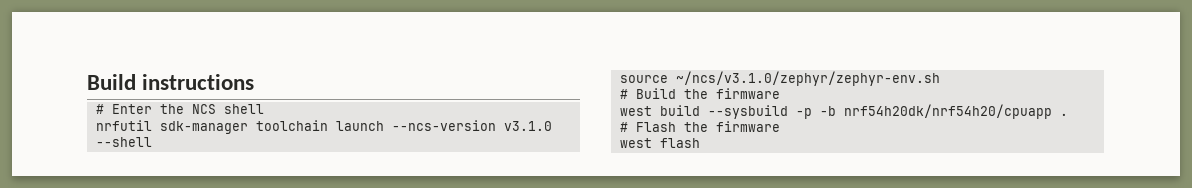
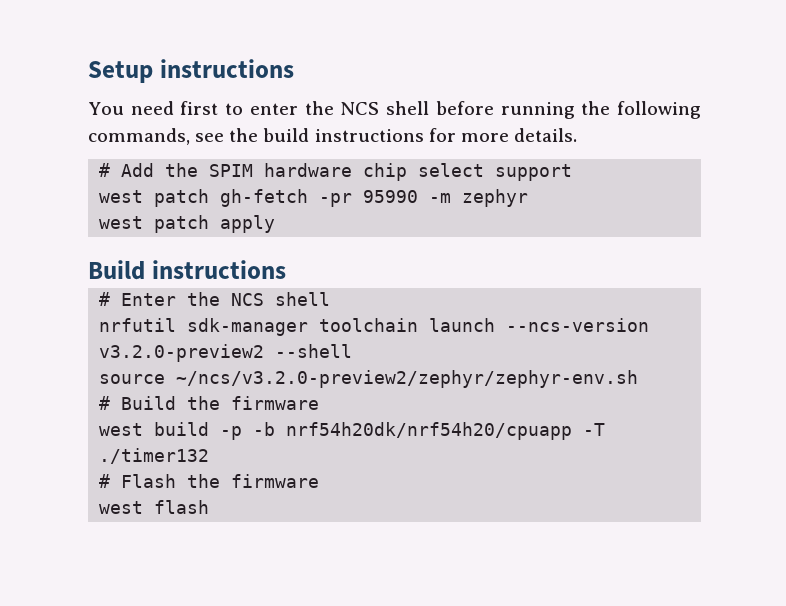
(87, 82) none -> [88,59,294,83] [88,101,701,119] [88,128,577,145] [99,163,573,181] [99,189,529,207] [99,215,276,233] Setup instructions // You need first to enter the NCS shell before running the following commands, see the build instructions for more details. // # Add the SPIM hardware chip select support // west patch gh-fetch -pr 95990 -m zephyr // west patch apply //
[503,121,552,131] v3.1.0 -> [99,344,265,362] v3.2.0-preview2
[675,71,940,86] ~/ncs/v3.1.0/zephyr/zephyr-env.sh -> [176,370,639,388] ~/ncs/v3.2.0-preview2/zephyr/zephyr-env.sh
[707,105,788,119] --sysbuild -> (210, 429) none
[1059,113,1068,116] . -> [583,423,606,436] [99,448,210,464] -T ./timer132

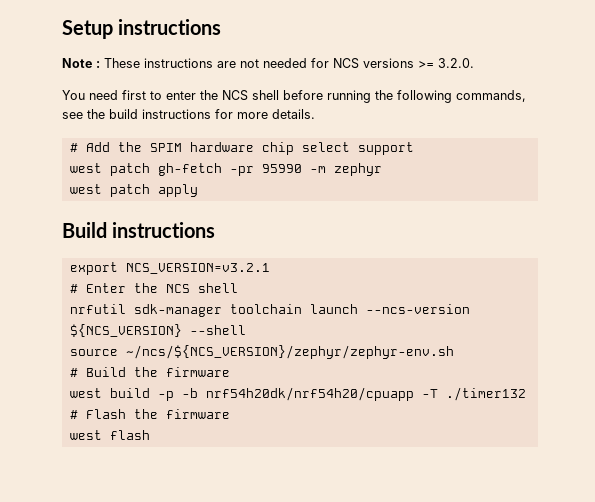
(294, 68) none -> [62,58,474,69] // Note : These instructions are not needed for NCS versions >= 3.2.0.
(286, 269) none -> [69,262,270,275] // export NCS_VERSION=v3.2.1
[99,344,265,362] v3.2.0-preview2 -> [69,324,182,337] ${NCS_VERSION}
[176,370,639,388] ~/ncs/v3.2.0-preview2/zephyr/zephyr-env.sh -> [125,345,454,359] ~/ncs/${NCS_VERSION}/zephyr/zephyr-env.sh

